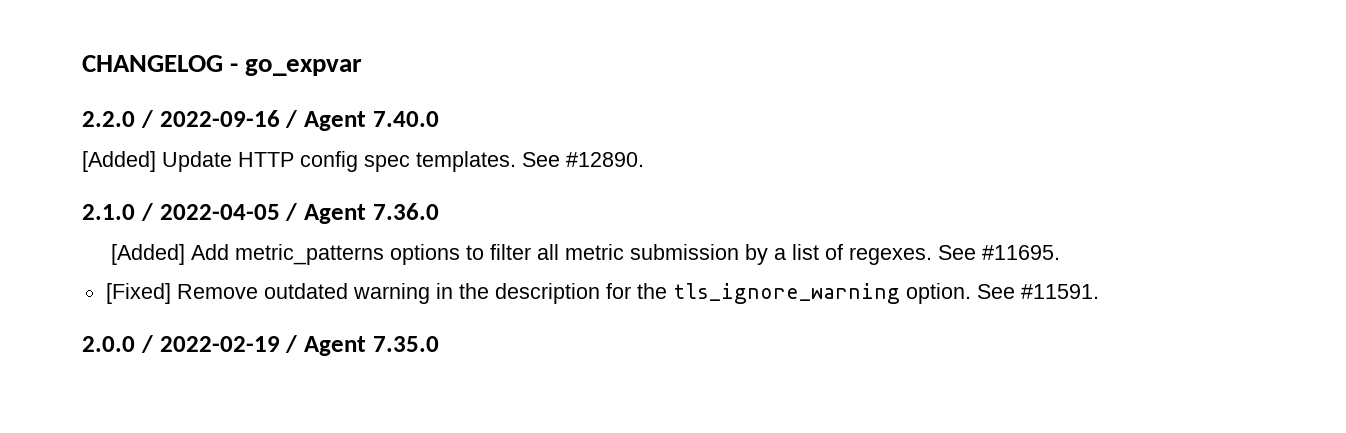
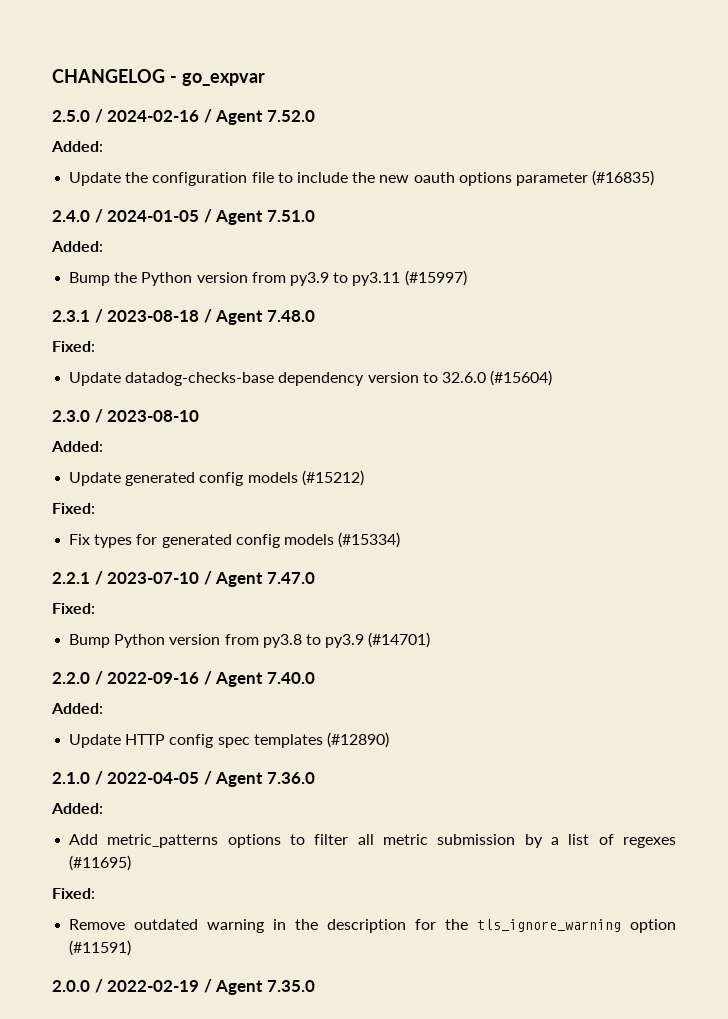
(363, 67) none -> [52,109,315,125] [51,141,103,152] [69,170,655,186] [52,209,315,225] [51,241,103,252] [69,270,467,286] [52,309,315,325] [52,341,95,352] [69,370,553,386] [52,409,200,423] [51,441,103,452] [69,470,364,486] [52,503,95,514] [69,532,401,548] [52,571,315,587] [52,603,95,614] [69,632,431,648] // 2.5.0 / 2024-02-16 / Agent 7.52.0 // Added: // Update the configuration file to include the new oauth options parameter (#16835) // 2.4.0 / 2024-01-05 / Agent 7.51.0 // Added: // Bump the Python version from py3.9 to py3.11 (#15997) // 2.3.1 / 2023-08-18 / Agent 7.48.0 // Fixed: // Update datadog-checks-base dependency version to 32.6.0 (#15604) // 2.3.0 / 2023-08-10 // Added: // Update generated config models (#15212) // Fixed: // Fix types for generated config models (#15334) // 2.2.1 / 2023-07-10 / Agent 7.47.0 // Fixed: // Bump Python version from py3.8 to py3.9 (#14701)
[82,151,156,172] [Added] -> [51,703,103,714] Added: //
[416,151,644,172] templates. See #12890. -> [253,732,389,748] templates (#12890)
[111,244,186,265] [Added] -> [51,803,103,814] Added: //
[849,245,1061,265] [105,283,171,304] regexes. See #11695. // [Fixed] -> [622,837,676,848] [69,855,132,871] [52,888,95,899] regexes (#11695) // Fixed: //
[905,283,1099,304] option. See #11591. -> [630,919,677,933] [69,940,132,956] option (#11591)

